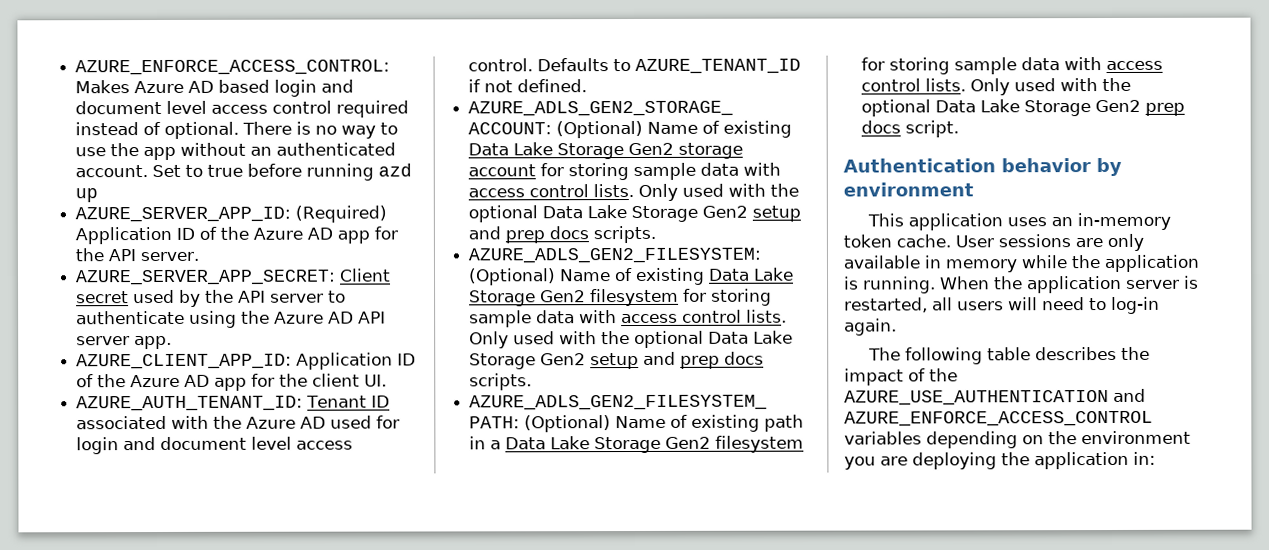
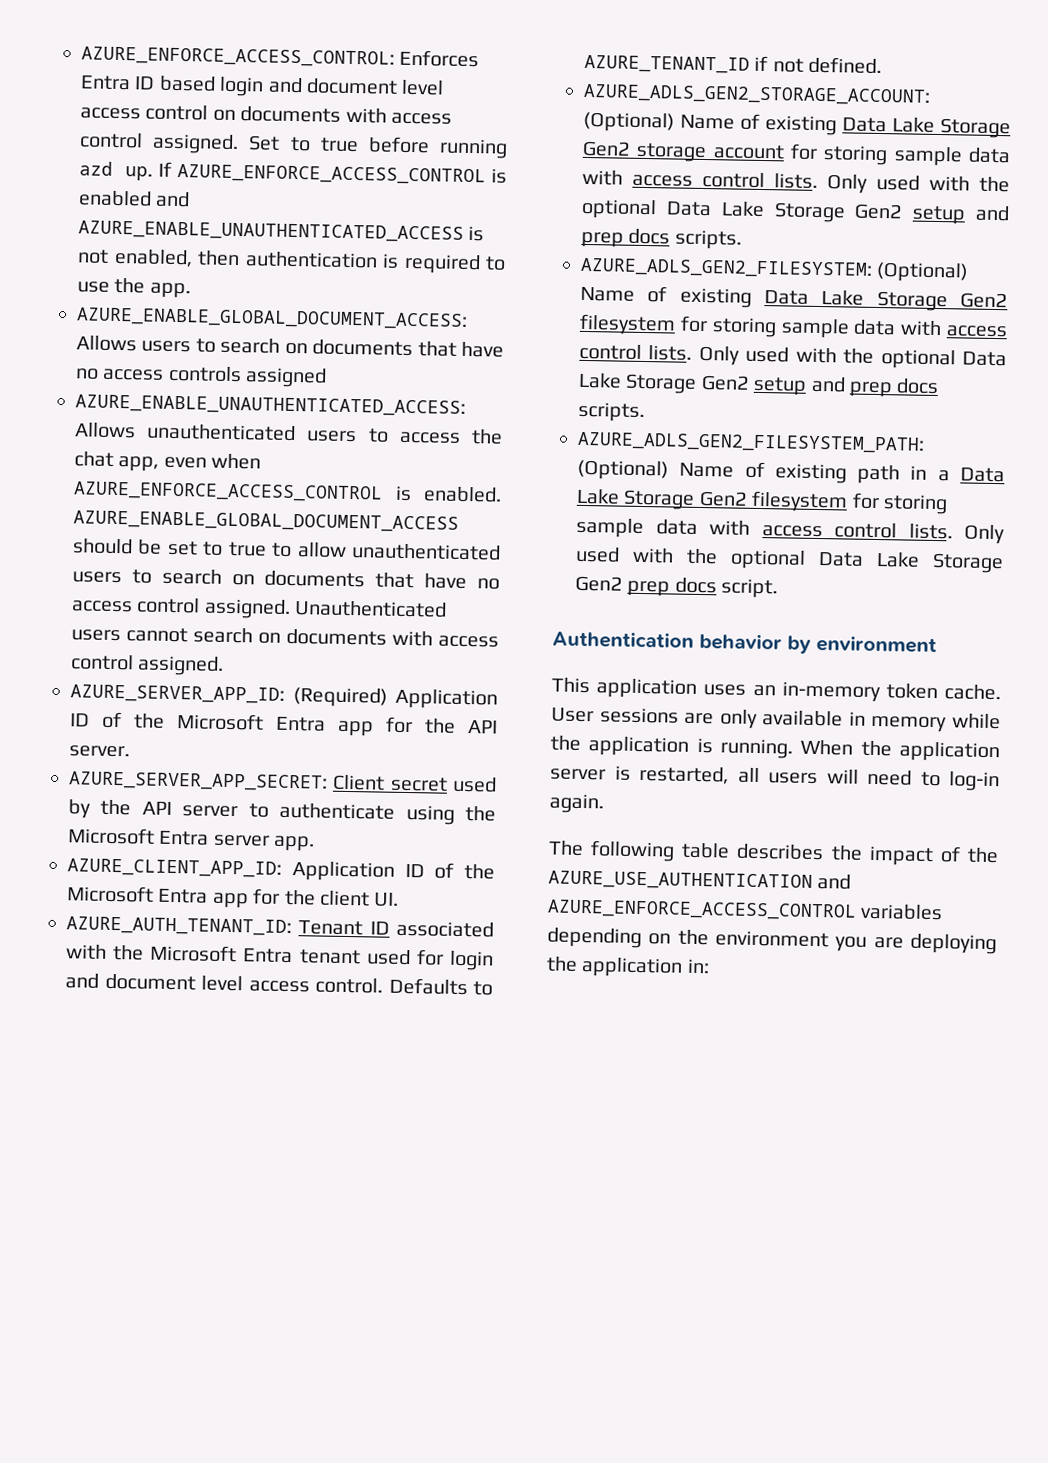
[75,80,215,94] Makes Azure AD -> [399,49,480,68] [80,75,156,91] Enforces Entra ID
[336,100,410,118] [75,121,399,139] [75,142,397,161] [75,165,149,178] required instead of optional. There is no way to use the app without an authenticated account. -> [212,106,452,125] [79,132,240,155] on documents with access control assigned.
[75,188,99,203] up -> [124,161,508,186] [78,190,191,208] [78,220,485,243] [77,248,506,275] [77,277,191,299] [76,307,468,330] [76,335,504,358] [75,365,328,388] [75,394,466,417] [74,422,503,445] [74,451,262,472] [73,481,502,503] [73,510,459,533] [72,538,501,561] [72,568,500,590] [71,597,448,619] [71,627,499,648] [70,654,225,676] up. If AZURE_ENFORCE_ACCESS_CONTROL is enabled and AZURE_ENABLE_UNAUTHENTICATED_ACCESS is not enabled, then authentication is required to use the app. // AZURE_ENABLE_GLOBAL_DOCUMENT_ACCESS: Allows users to search on documents that have no access controls assigned // AZURE_ENABLE_UNAUTHENTICATED_ACCESS: Allows unauthenticated users to access the chat app, even when AZURE_ENFORCE_ACCESS_CONTROL is enabled. AZURE_ENABLE_GLOBAL_DOCUMENT_ACCESS should be set to true to allow unauthenticated users to search on documents that have no access control assigned. Unauthenticated users cannot search on documents with access control assigned.
[253,227,334,240] Azure AD -> [176,713,326,732] Microsoft Entra
[274,311,387,324] Azure AD API -> [68,827,210,846] Microsoft Entra
[130,374,211,388] Azure AD -> [67,885,209,904] Microsoft Entra
[246,416,327,429] Azure AD -> [150,944,361,965] Microsoft Entra tenant

